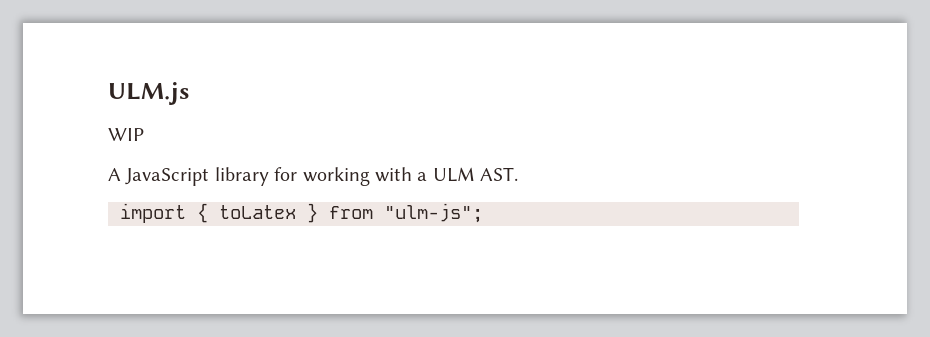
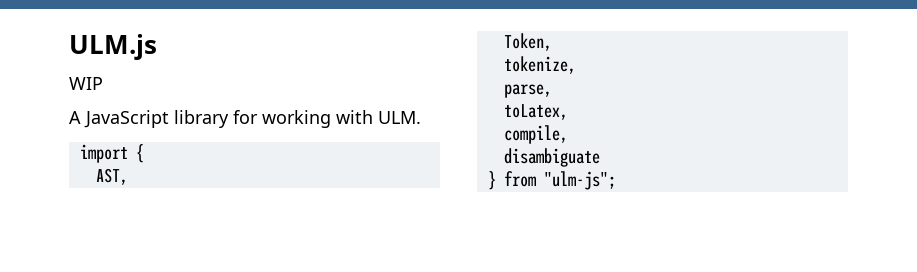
[417,167,519,182] a ULM AST. -> [378,111,421,124] ULM.
[219,205,296,219] toLatex -> [95,168,128,185] [503,33,552,51] [503,56,576,74] [503,84,552,98] [503,104,568,120] [503,125,568,144] [503,148,600,167] // AST, // Token, // tokenize, // parse, // toLatex, // compile, // disambiguate //

